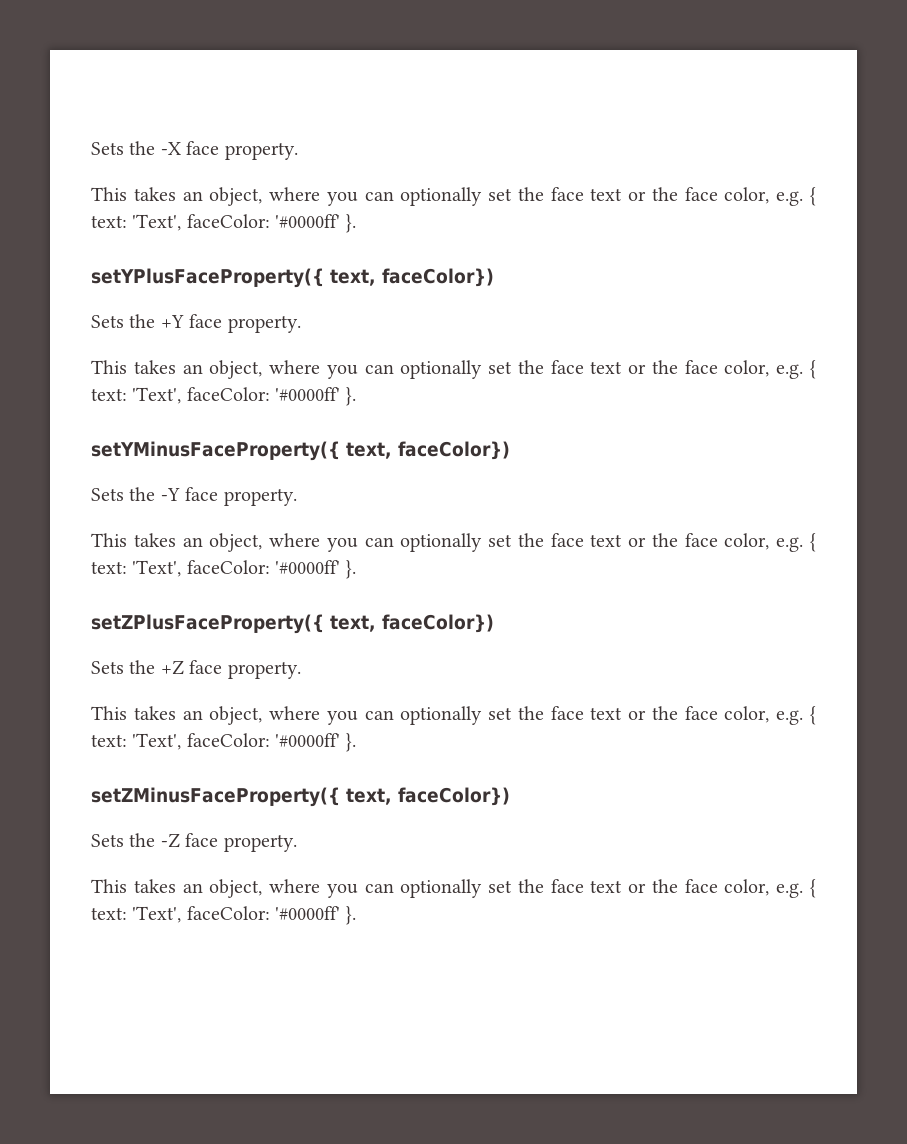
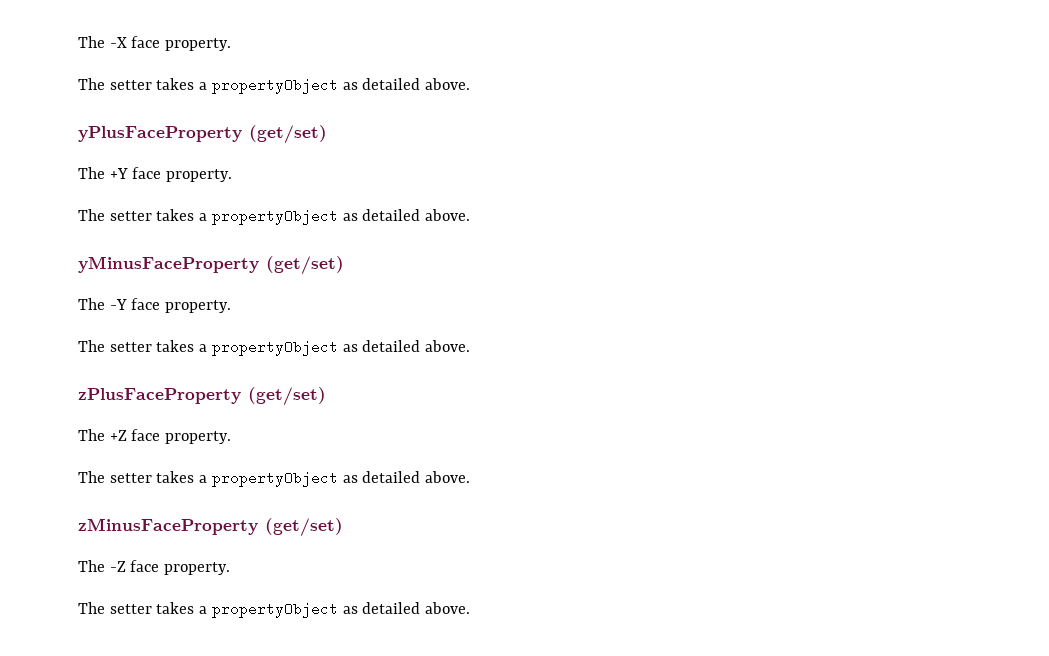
[91,141,156,155] Sets the -> [78,36,105,48] The
[91,187,816,206] [91,214,356,233] [91,268,494,288] [91,314,301,333] [91,360,816,379] [91,387,356,406] [91,441,510,461] [91,487,297,506] [91,533,816,552] [91,560,356,579] [91,614,494,634] [91,660,301,679] [91,706,816,725] [91,733,356,752] [91,787,510,807] [91,833,297,852] [91,879,816,898] [91,906,356,925] This takes an object, where you can optionally set the face text or the face color, e.g. { text: 'Text', faceColor: '#0000ff' }. // setYPlusFaceProperty({ text, faceColor}) // Sets the +Y face property. // This takes an object, where you can optionally set the face text or the face color, e.g. { text: 'Text', faceColor: '#0000ff' }. // setYMinusFaceProperty({ text, faceColor}) // Sets the -Y face property. // This takes an object, where you can optionally set the face text or the face color, e.g. { text: 'Text', faceColor: '#0000ff' }. // setZPlusFaceProperty({ text, faceColor}) // Sets the +Z face property. // This takes an object, where you can optionally set the face text or the face color, e.g. { text: 'Text', faceColor: '#0000ff' }. // setZMinusFaceProperty({ text, faceColor}) // Sets the -Z face property. // This takes an object, where you can optionally set the face text or the face color, e.g. { text: 'Text', faceColor: '#0000ff' }. -> [78,78,471,94] [78,125,327,144] [78,167,233,182] [78,209,471,225] [78,256,344,275] [78,298,232,313] [78,340,471,356] [78,387,326,406] [78,429,232,444] [78,471,471,487] [78,518,343,537] [78,560,231,575] [78,602,471,618] The setter takes a propertyObject as detailed above. // yPlusFaceProperty (get/set) // The +Y face property. // The setter takes a propertyObject as detailed above. // yMinusFaceProperty (get/set) // The -Y face property. // The setter takes a propertyObject as detailed above. // zPlusFaceProperty (get/set) // The +Z face property. // The setter takes a propertyObject as detailed above. // zMinusFaceProperty (get/set) // The -Z face property. // The setter takes a propertyObject as detailed above.

